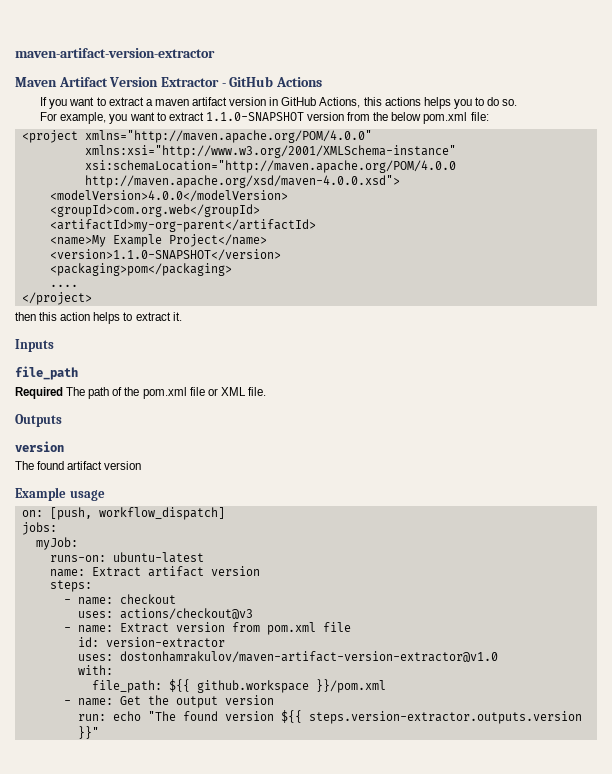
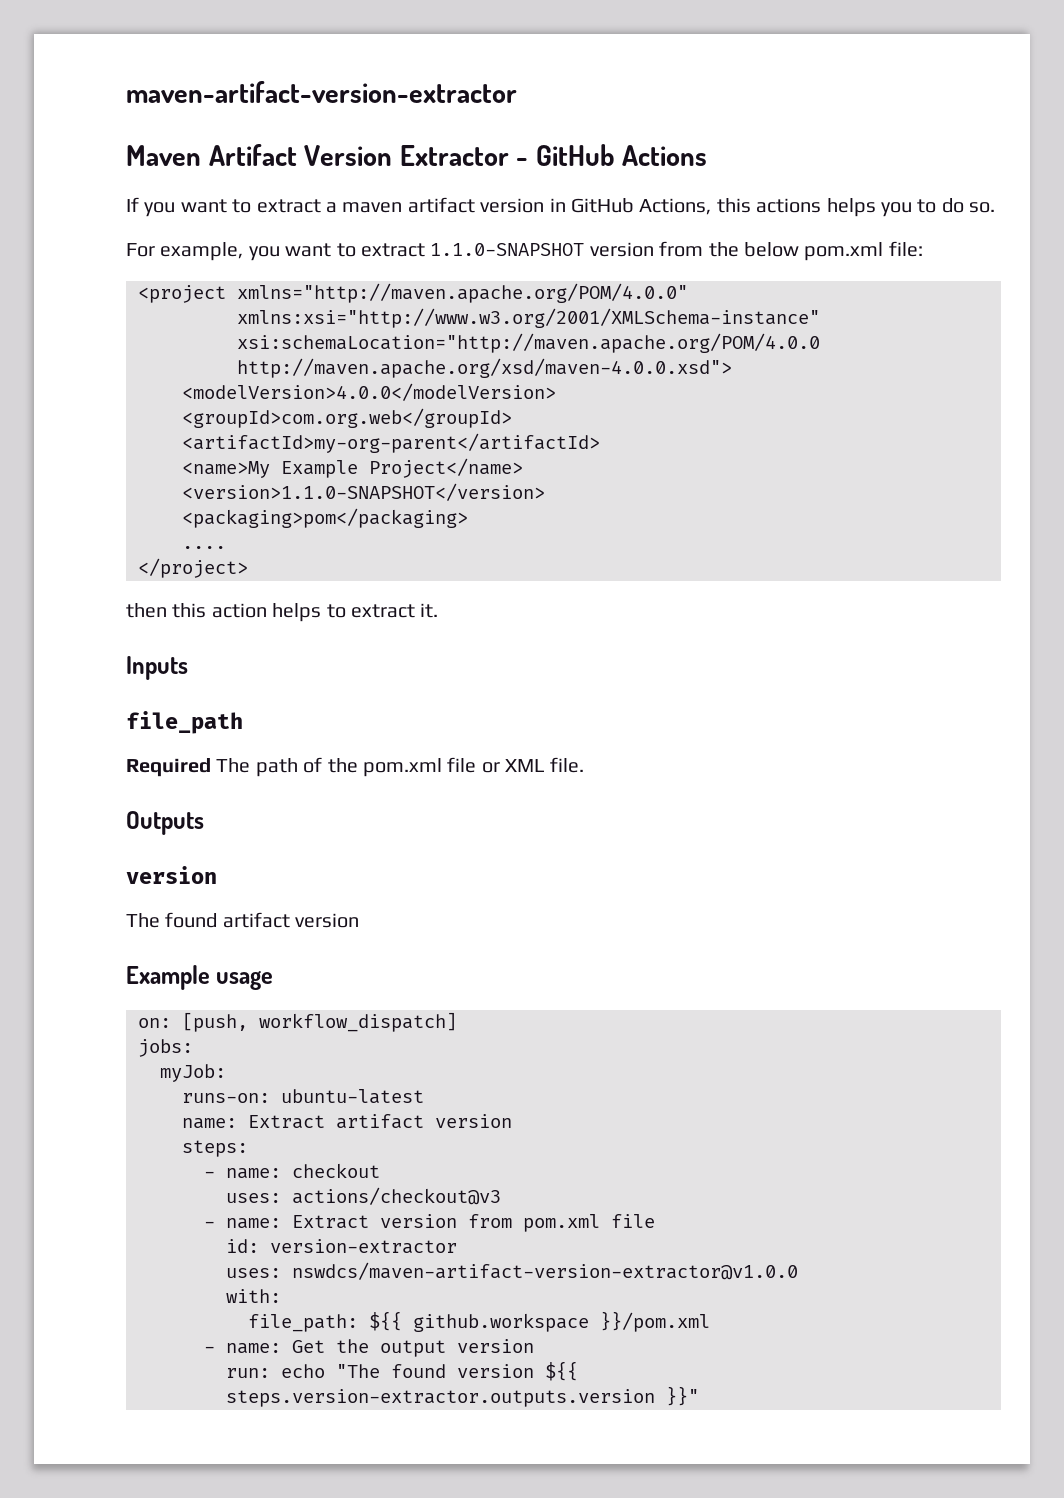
[119,651,498,663] dostonhamrakulov/maven-artifact-version-extractor@v1.0 -> [292,1262,798,1280] nswdcs/maven-artifact-version-extractor@v1.0.0

